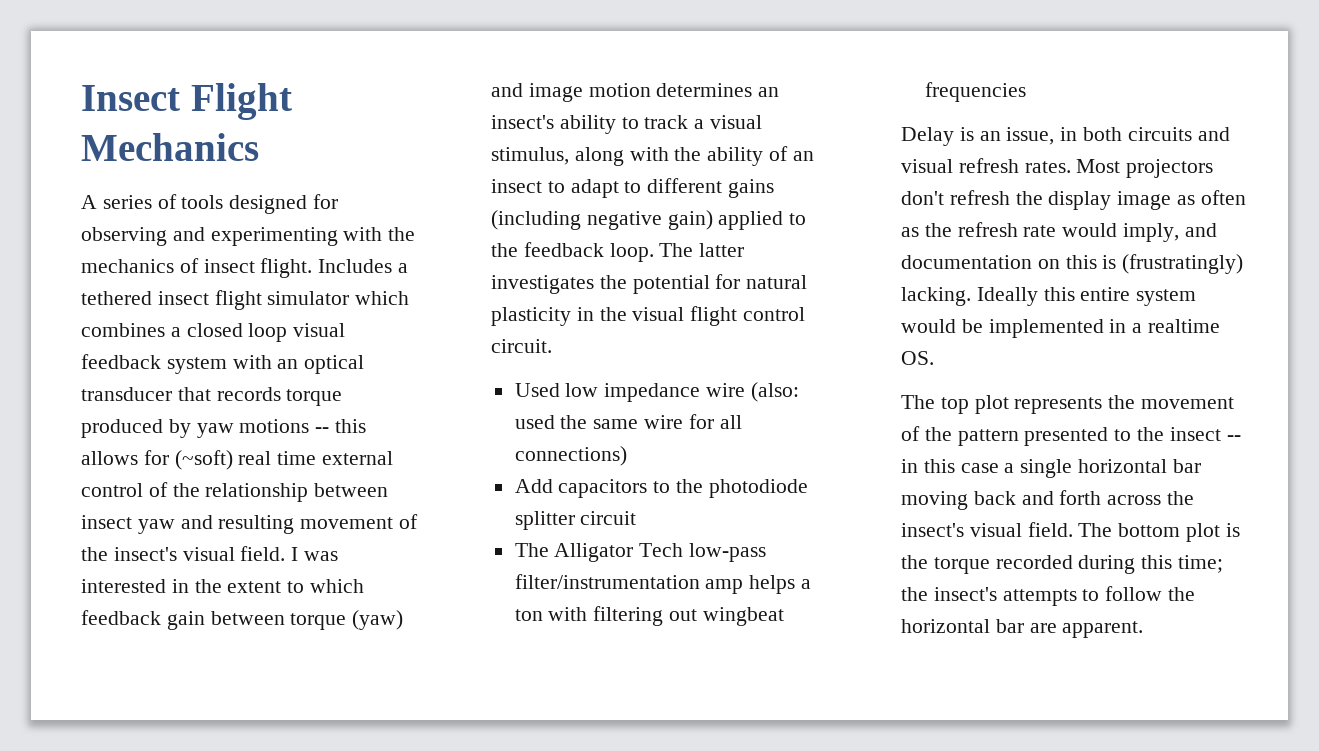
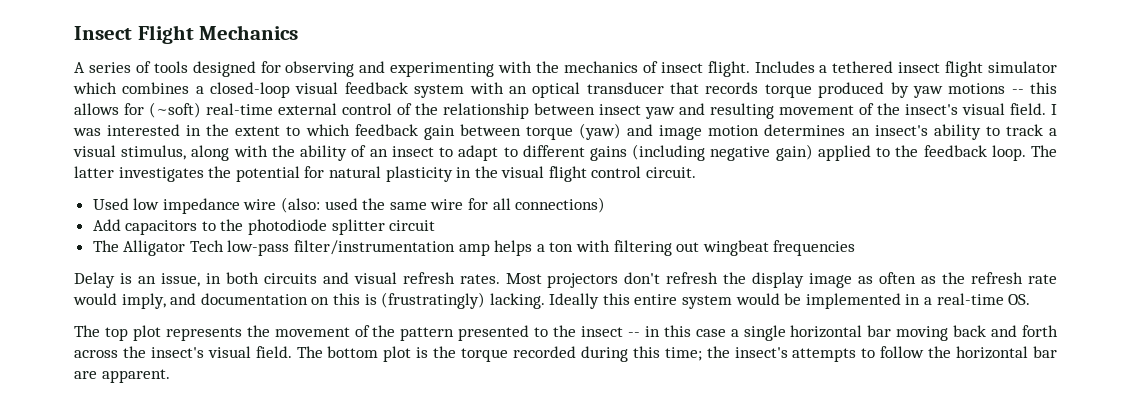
[186,323,288,342] closed loop -> [210,82,291,98] closed-loop
[238,451,317,465] real time -> [206,103,273,115] real-time
[1148,319,1221,333] realtime -> [936,293,1004,305] real-time

